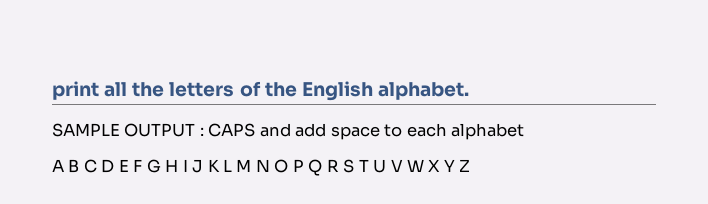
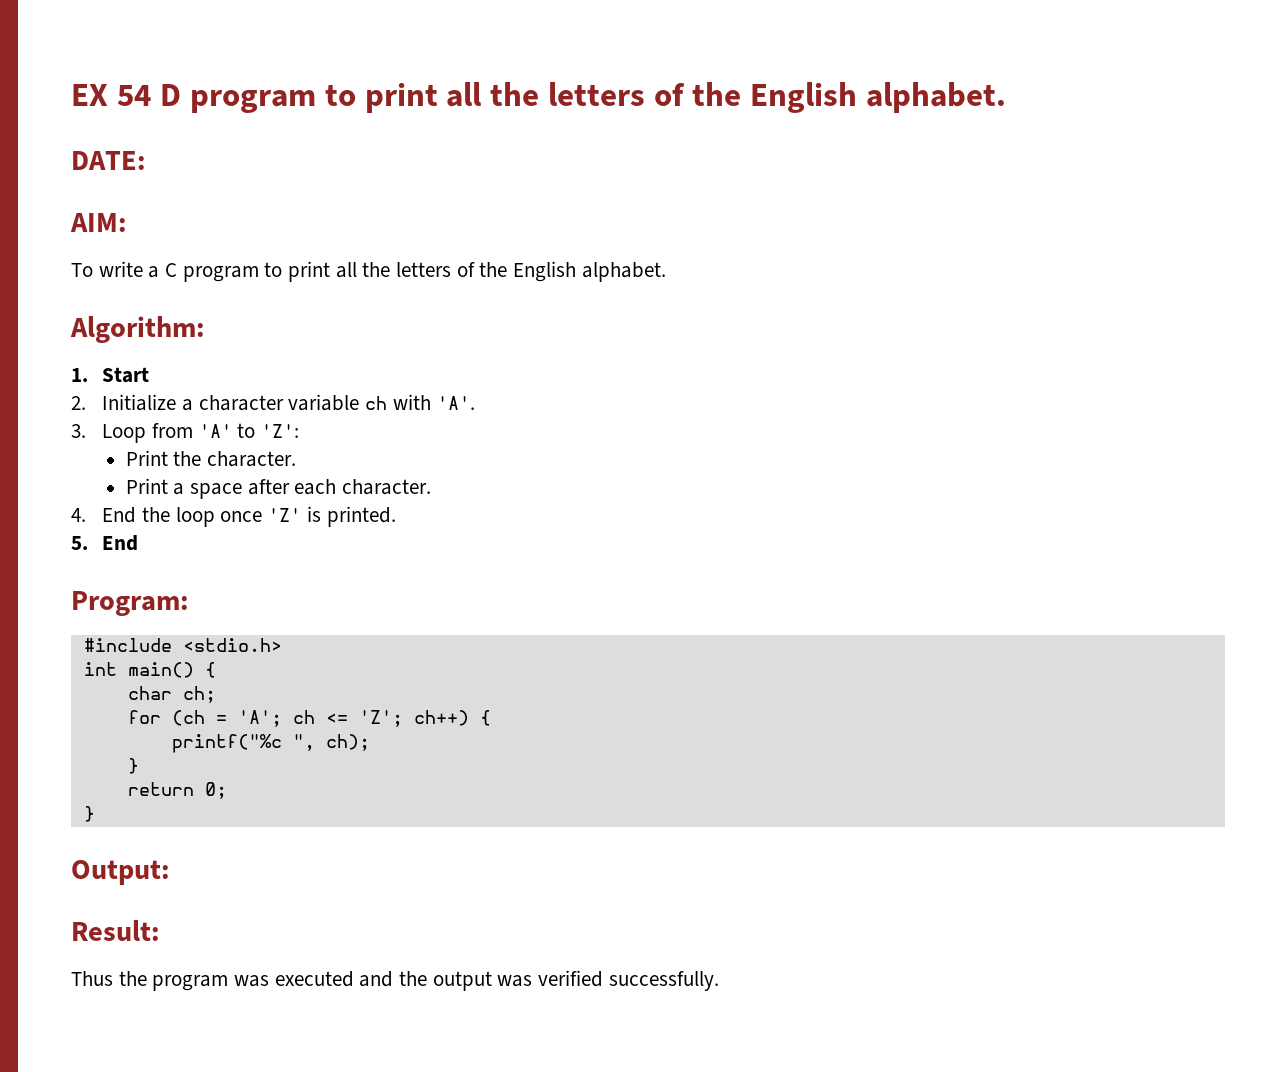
[52,81,469,101] [52,123,525,140] [52,159,471,176] print all the letters of the English alphabet. // SAMPLE OUTPUT : CAPS and add space to each alphabet // A B C D E F G H I J K L M N O P Q R S T U V W X Y Z -> [71,82,1006,113] [71,151,146,170] [70,213,127,232] [71,261,666,282] [70,316,205,343] [71,367,150,383] [71,394,475,411] [71,423,300,443] [125,450,296,467] [125,478,431,499] [71,506,396,527] [71,535,139,551] [71,591,189,616] [83,638,282,652] [83,662,216,678] [127,686,216,703] [127,710,491,727] [171,734,370,753] [127,758,139,774] [127,782,227,799] [83,806,95,822] [71,860,170,885] [71,920,160,941] [71,970,719,991] EX 54 D program to print all the letters of the English alphabet. // DATE: // AIM: // To write a C program to print all the letters of the English alphabet. // Algorithm: // 1. Start // 2. Initialize a character variable ch with 'A'. // 3. Loop from 'A' to 'Z': // Print the character. // Print a space after each character. // 4. End the loop once 'Z' is printed. // 5. End // Program: // #include <stdio.h> // int main() { // char ch; // for (ch = 'A'; ch <= 'Z'; ch++) { // printf("%c ", ch); // } // return 0; // } // Output: // Result: // Thus the program was executed and the output was verified successfully.

